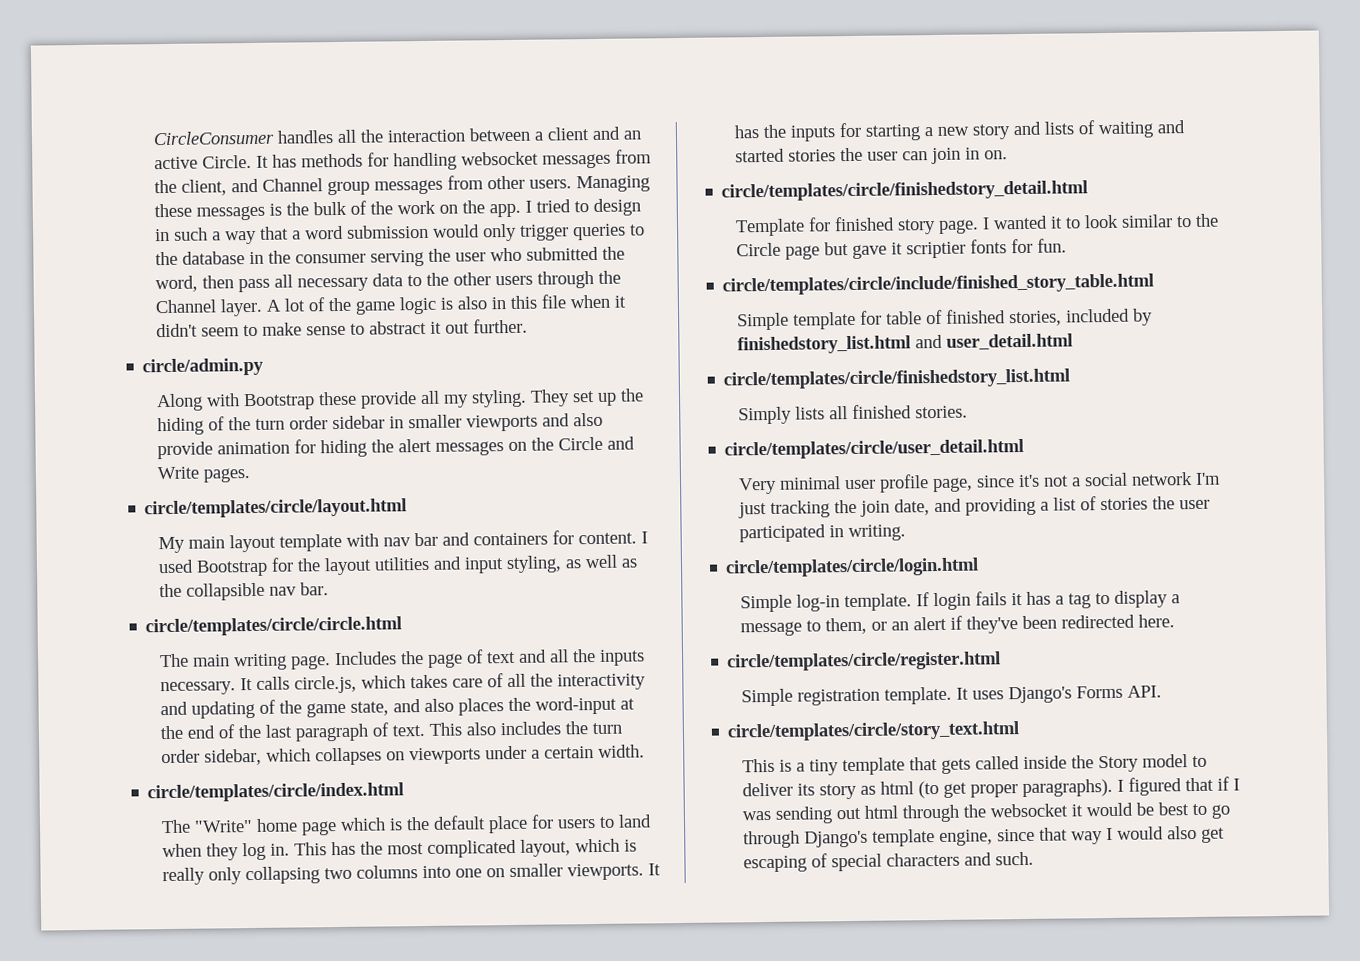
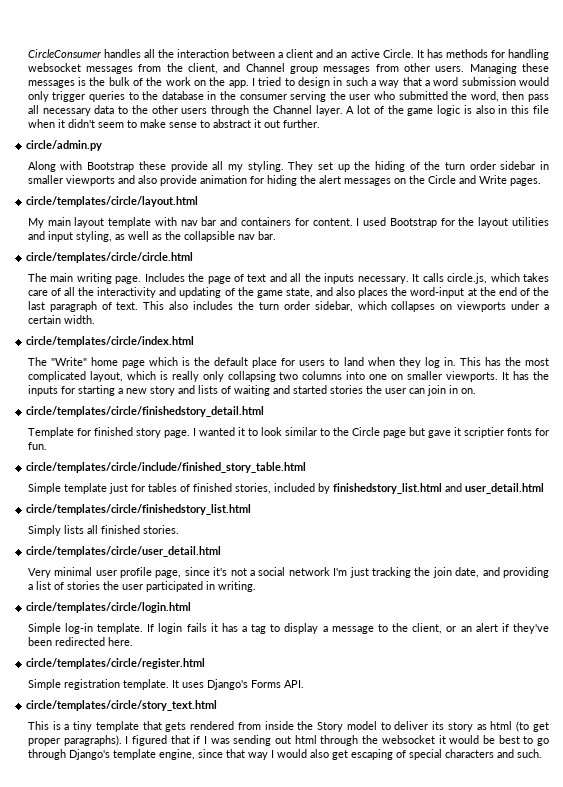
[859,310,922,325] for table -> [108,483,177,494] just for tables
[824,617,867,635] them, -> [392,623,443,634] the client,
[974,756,1020,770] called -> [190,721,261,730] rendered from

